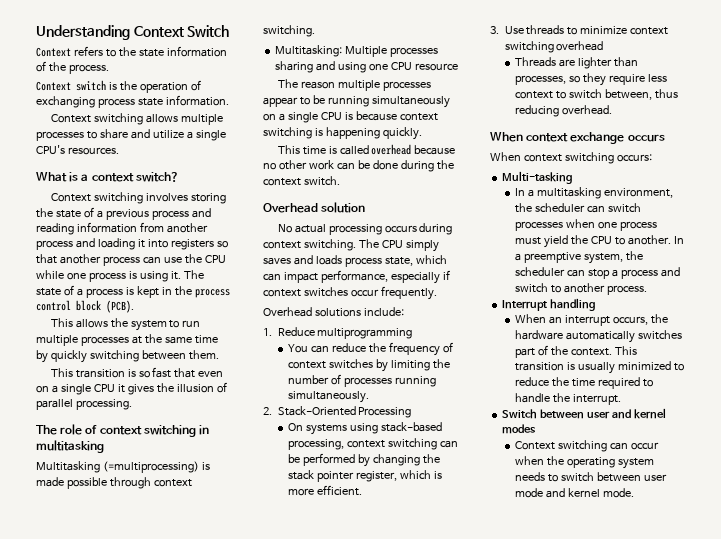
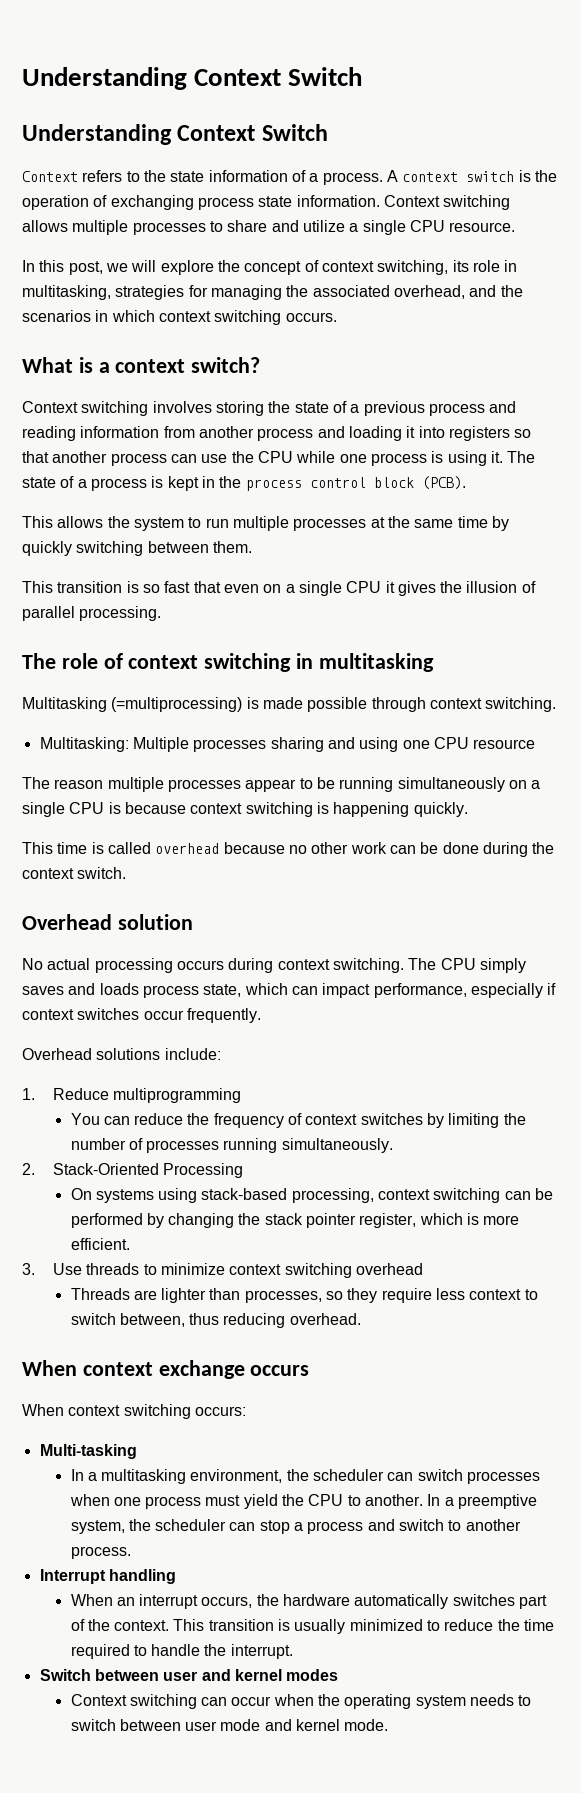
[36,25,230,40] Understanding Context Switch -> [22,67,363,90] [22,124,328,145] Understanding Context Switch // Understanding Context Switch
[48,62,109,74] [36,81,71,91] the process. // Context -> [309,170,459,185] a process. A context
(229, 100) // -> (380, 201) none
[36,145,119,155] CPU's resources. -> [409,220,516,232] [22,260,518,275] [22,285,523,300] [22,310,337,325] CPU resource. // In this post, we will explore the concept of context switching, its role in multitasking, strategies for managing the associated overhead, and the scenarios in which context switching occurs.

